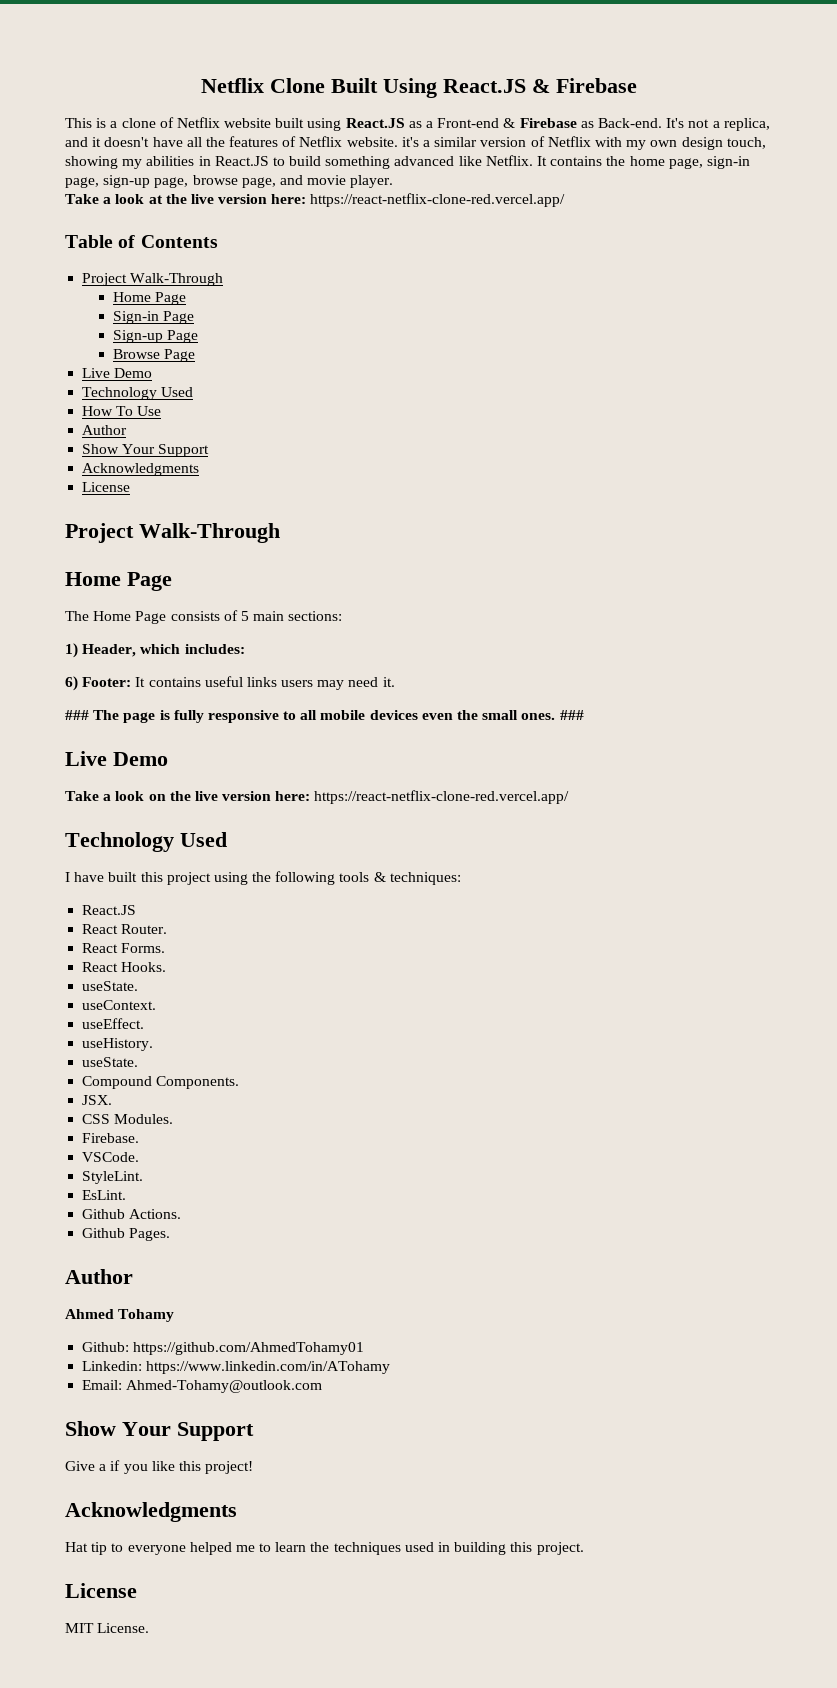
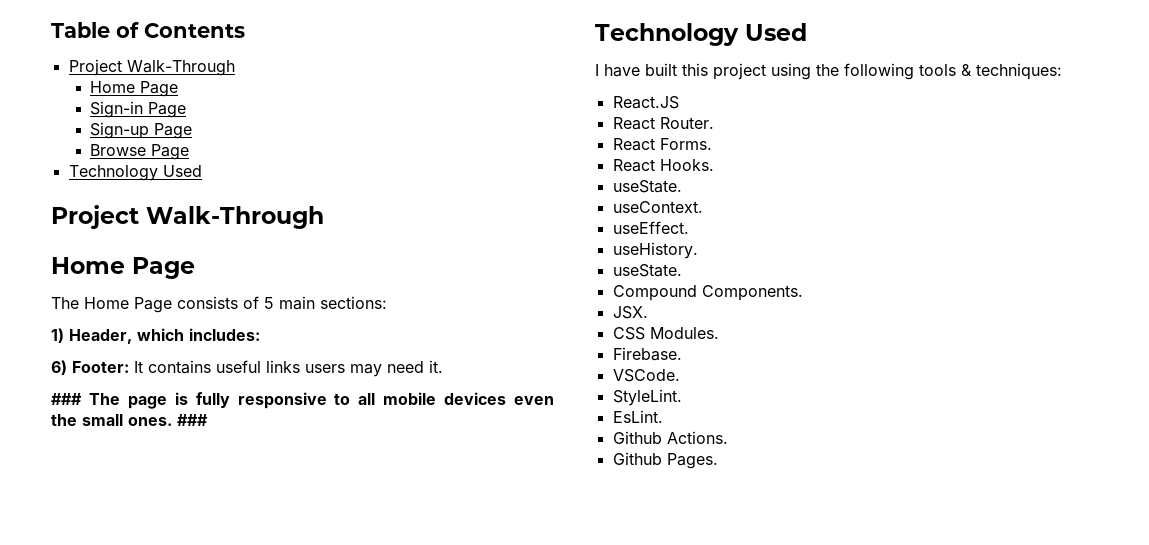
[200,78,637,98] [65,117,770,131] [65,136,766,150] [65,155,750,169] [65,175,394,188] [65,193,566,207] Netflix Clone Built Using React.JS & Firebase // This is a clone of Netflix website built using React.JS as a Front-end & Firebase as Back-end. It's not a replica, and it doesn't have all the features of Netflix website. it's a similar version of Netflix with my own design touch, showing my abilities in React.JS to build something advanced like Netflix. It contains the home page, sign-in page, sign-up page, browse page, and movie player. // Take a look at the live version here: https://react-netflix-clone-red.vercel.app/ // -> (51, 30) none
[82,368,153,378] [82,387,194,400] [82,406,162,416] [82,425,128,435] [82,444,210,457] [82,463,200,476] [82,482,131,492] // Live Demo // Technology Used // How To Use // Author // Show Your Support // Acknowledgments // License -> [68,165,202,181] // Technology Used
[65,751,168,766] [65,790,570,804] // Live Demo // Take a look on the live version here: https://react-netflix-clone-red.vercel.app/ -> (208, 420) none
[65,1269,133,1284] [65,1309,175,1322] [82,1342,365,1355] [82,1361,391,1374] [82,1380,323,1393] [65,1421,254,1441] [65,1460,254,1474] [65,1502,237,1522] [65,1542,584,1555] [65,1583,137,1598] [65,1623,150,1633] // Author // Ahmed Tohamy // Github: https://github.com/AhmedTohamy01 // Linkedin: https://www.linkedin.com/in/ATohamy // Email: Ahmed-Tohamy@outlook.com // Show Your Support // Give a if you like this project! // Acknowledgments // Hat tip to everyone helped me to learn the techniques used in building this project. // License // MIT License. -> (718, 461) none

